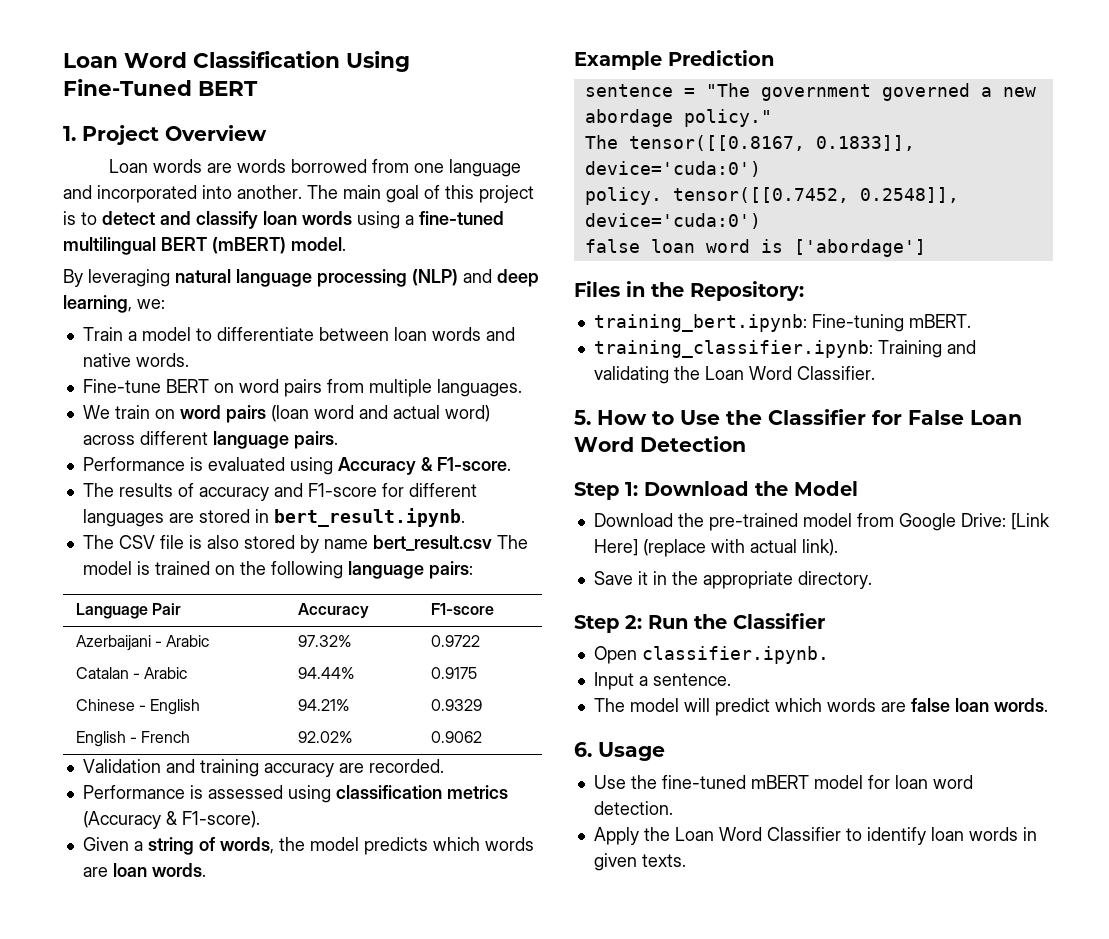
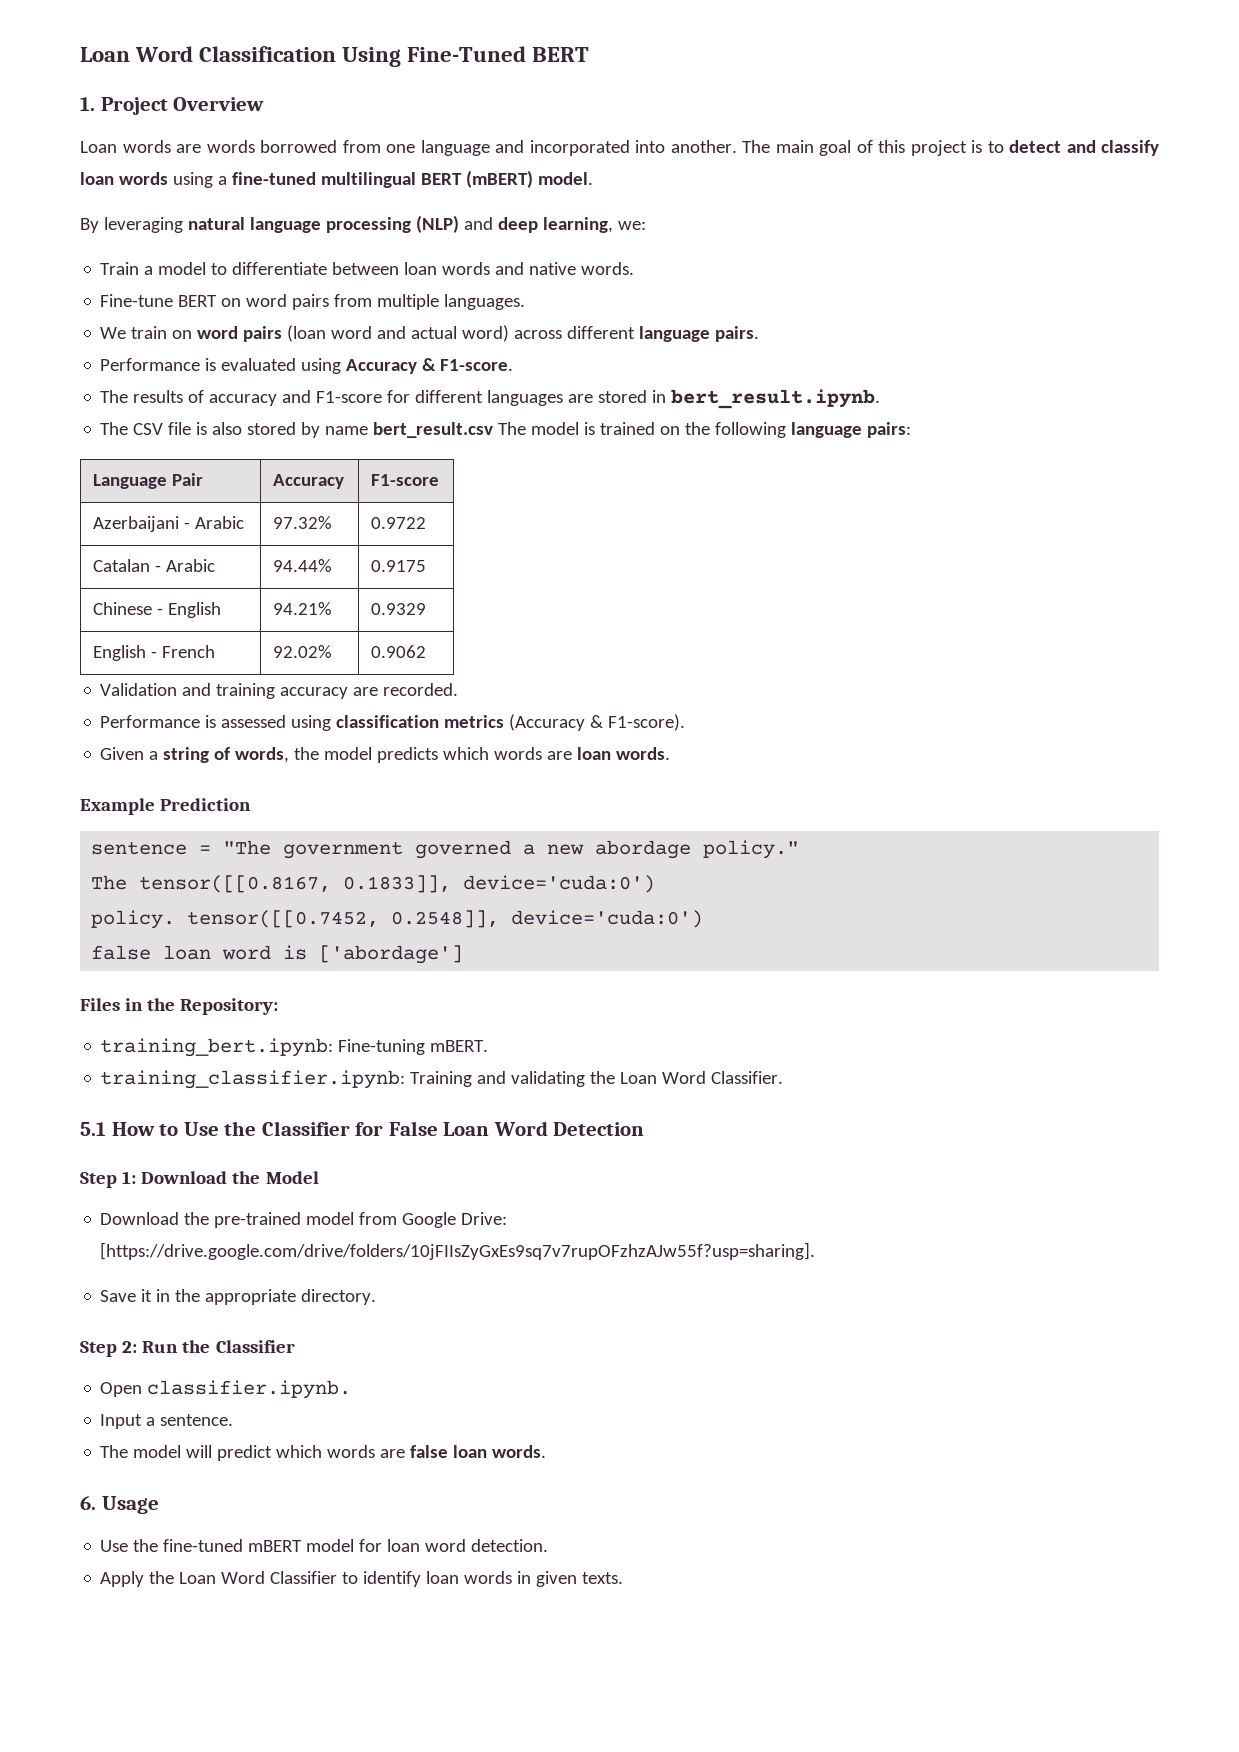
[574,410,591,425] 5. -> [80,1122,106,1136] 5.1
[1010,513,1050,530] [593,539,838,557] [Link Here] (replace with actual link). -> [100,1242,816,1260] [https://drive.google.com/drive/folders/10jFIIsZyGxEs9sq7v7rupOFzhzAJw55f?usp=sharing].

